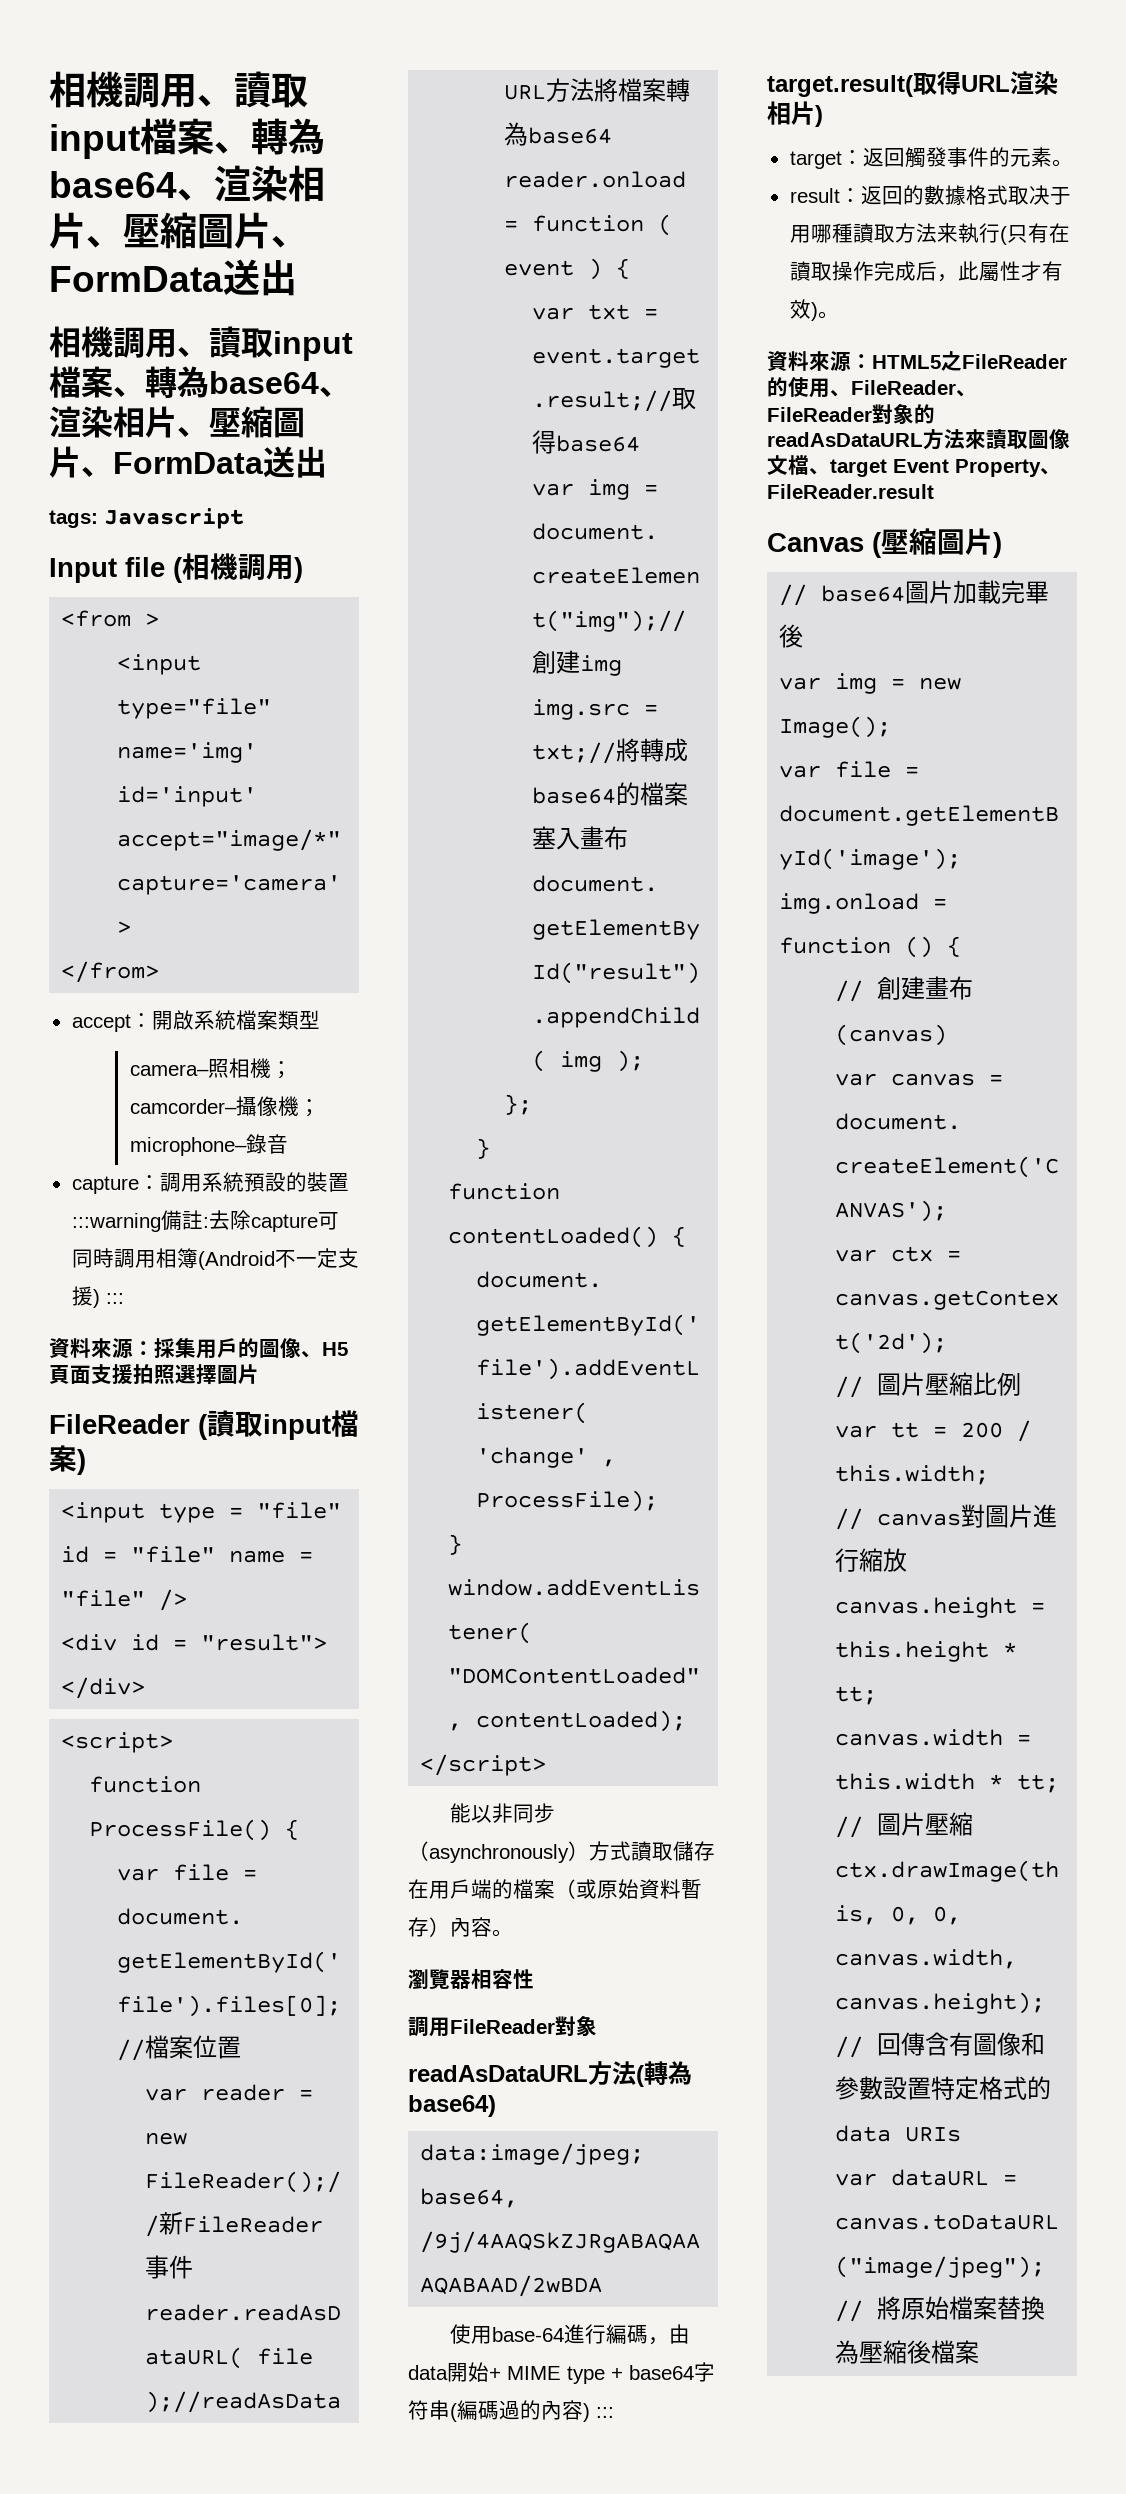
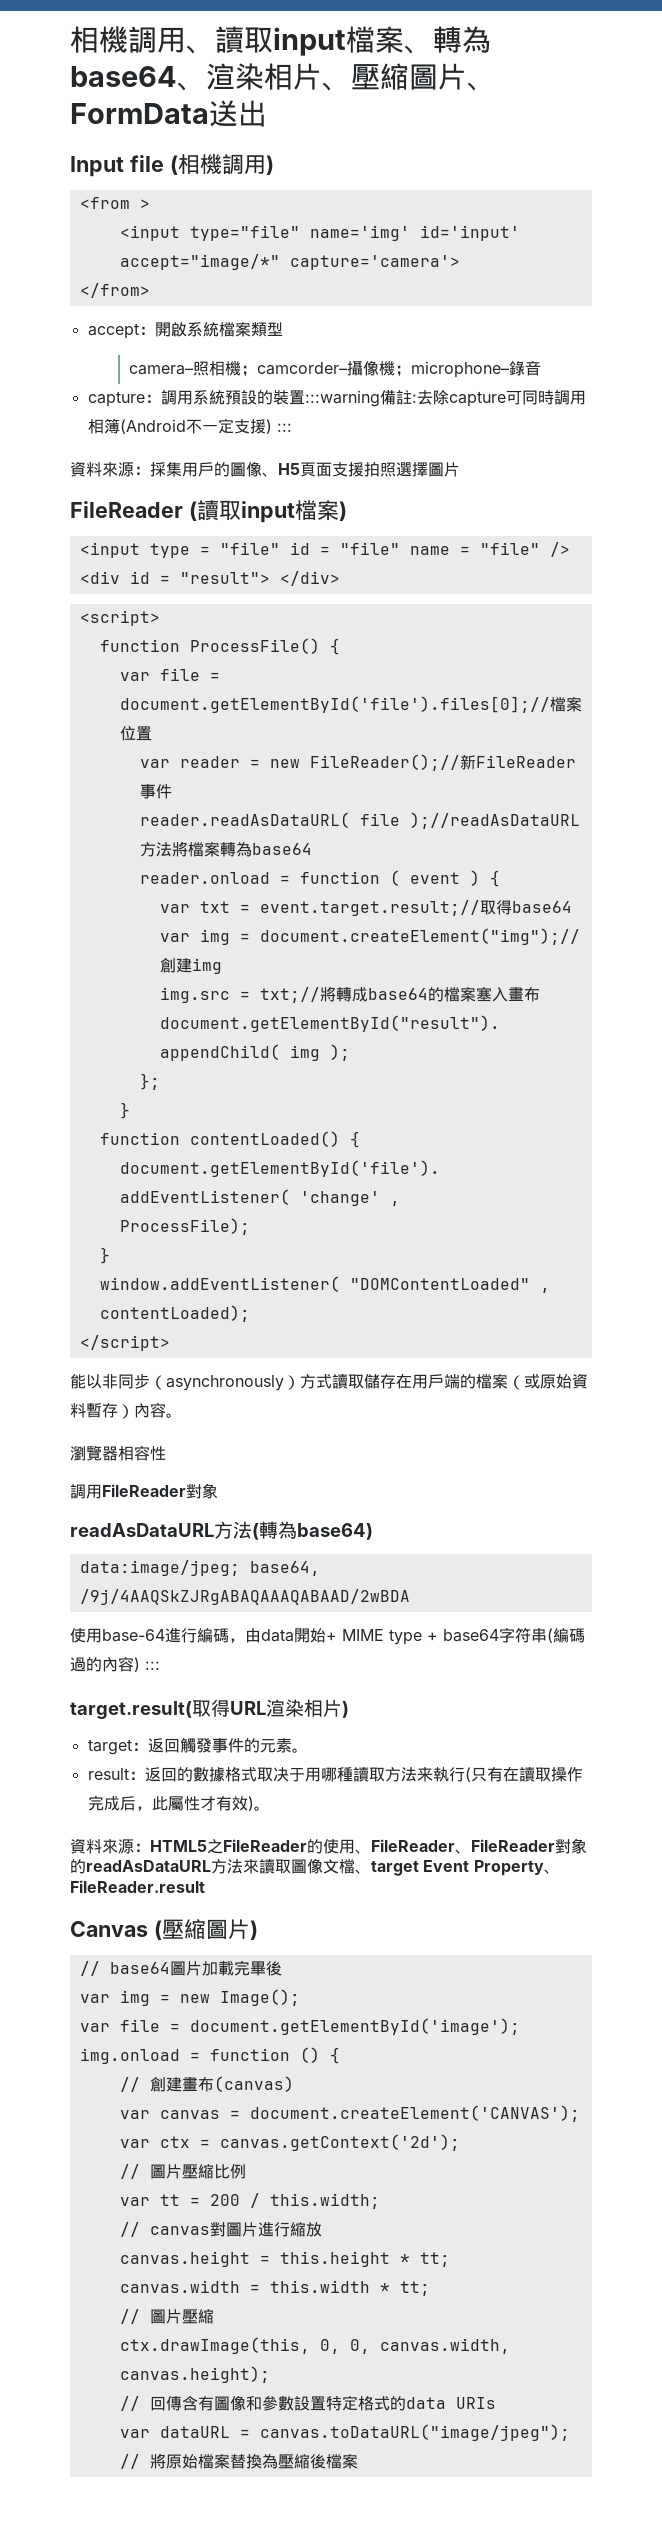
[49,326,353,361] [49,366,351,398] [49,406,305,438] [49,446,327,478] [49,508,244,529] // 相機調用、讀取input檔案、轉為base64、渲染相片、壓縮圖片、FormData送出 // tags: Javascript -> (267, 113) none

